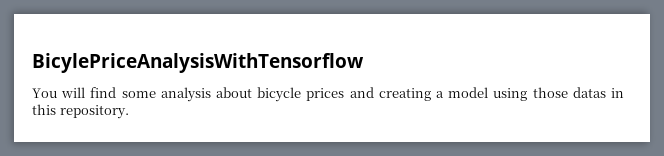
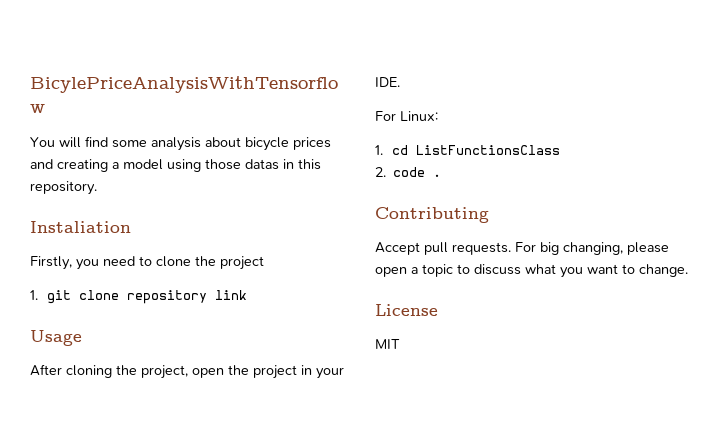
(129, 112) none -> [30,221,131,233] [30,256,264,270] [30,290,248,304] [30,330,82,346] [30,364,344,379] [375,77,400,87] [375,111,438,121] [375,145,561,155] [375,167,442,177] [375,207,489,223] [375,242,669,255] [375,264,688,278] [375,304,438,316] [375,339,400,349] // Instaliation // Firstly, you need to clone the project // 1. git clone repository link // Usage // After cloning the project, open the project in your IDE. // For Linux: // 1. cd ListFunctionsClass // 2. code . // Contributing // Accept pull requests. For big changing, please open a topic to discuss what you want to change. // License // MIT

